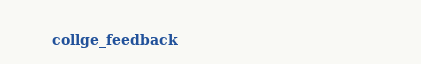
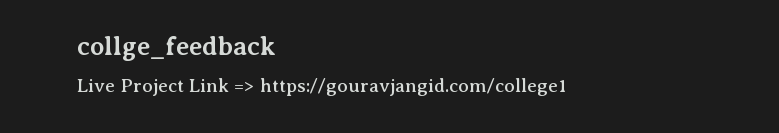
(178, 41) none -> [77,78,566,96] // Live Project Link => https://gouravjangid.com/college1

